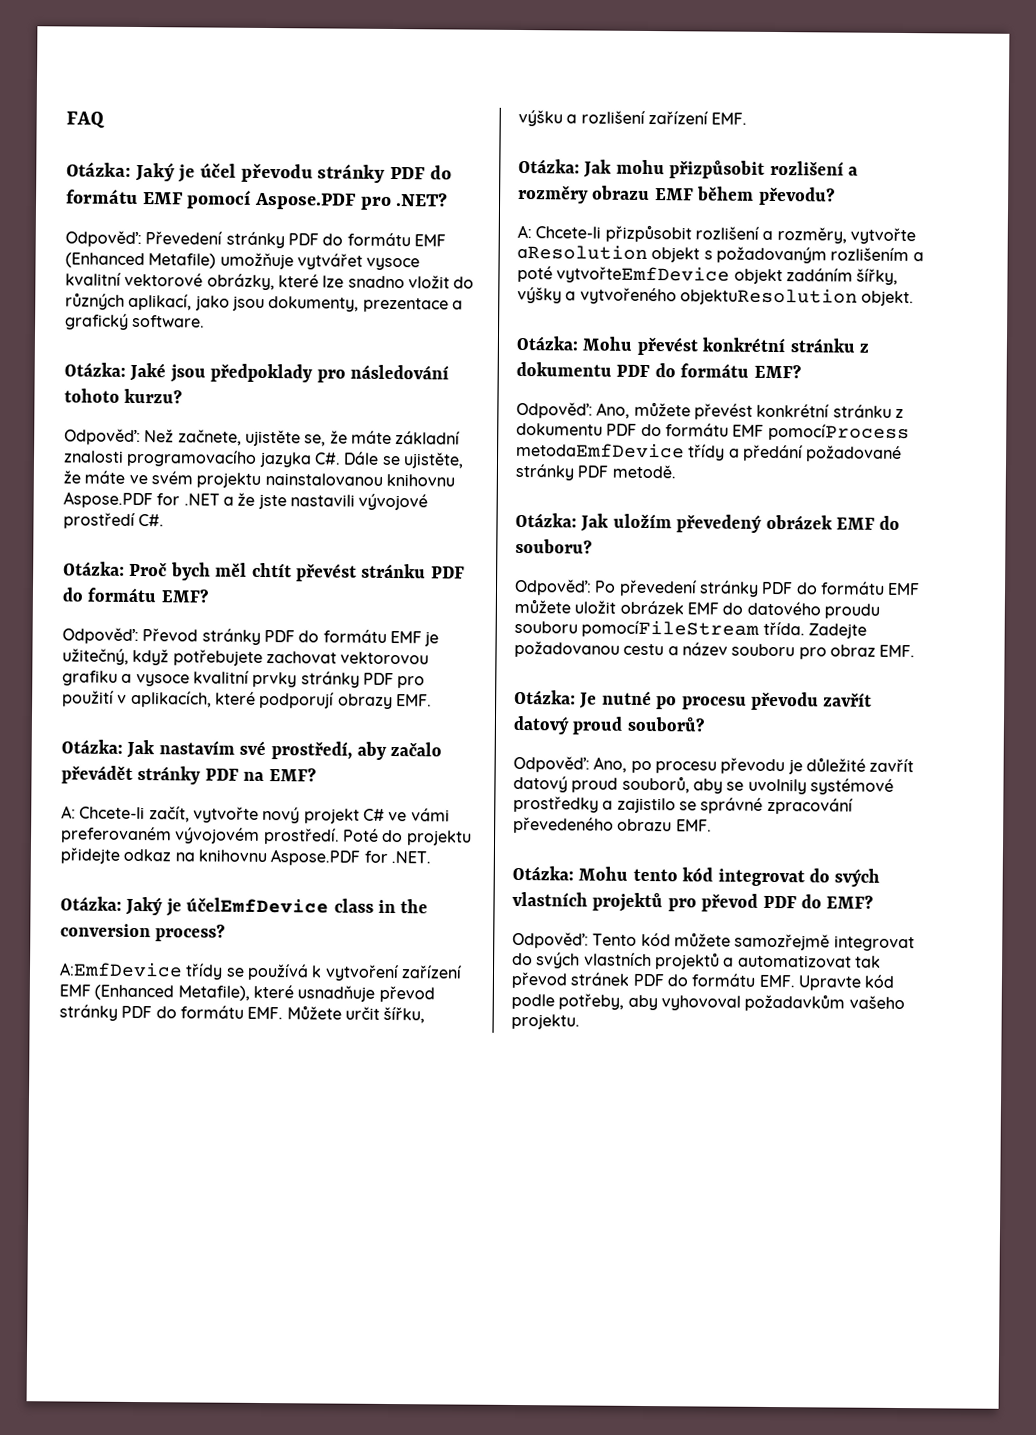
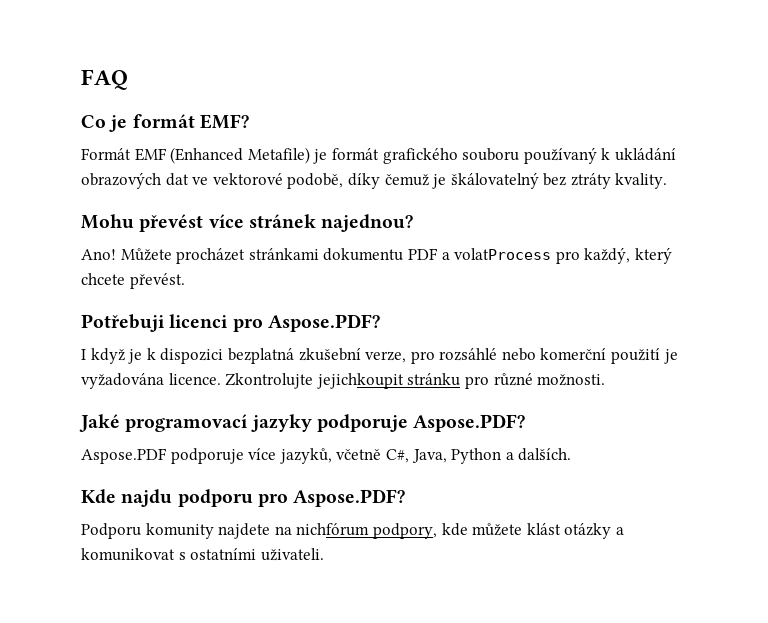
[66,161,452,183] [66,188,449,210] [65,230,446,249] [65,252,421,271] [65,272,475,291] [65,292,463,313] [65,313,206,330] [64,362,449,383] [64,388,183,404] [64,428,461,447] [63,449,464,469] [63,470,455,488] [63,491,429,511] [63,512,165,529] [63,561,465,582] [62,587,208,603] [62,627,440,647] [62,648,430,666] [62,670,426,689] [62,690,432,710] [61,739,443,760] [61,765,316,785] [61,805,450,824] [61,826,472,846] [60,847,431,866] [60,896,429,917] [60,923,226,942] [59,962,462,982] [59,984,435,1003] [59,1004,426,1024] [518,109,748,127] [518,158,858,179] [518,184,835,206] [517,224,916,245] [517,244,924,264] [517,265,899,285] [517,286,915,307] [516,335,869,356] [516,361,801,379] [516,401,904,420] [516,422,910,442] [516,442,903,463] [515,463,676,481] [515,512,901,533] [515,538,592,554] [514,578,921,597] [514,598,880,619] [514,620,867,639] [514,640,916,660] [514,689,873,711] [513,715,705,735] [513,755,915,775] [513,775,894,795] [513,795,853,815] [513,816,712,834] [512,865,881,887] [512,891,874,913] [512,931,915,952] [512,952,881,970] [511,971,895,991] [511,993,905,1012] [511,1013,580,1030] Otázka: Jaký je účel převodu stránky PDF do formátu EMF pomocí Aspose.PDF pro .NET? // Odpověď: Převedení stránky PDF do formátu EMF (Enhanced Metafile) umožňuje vytvářet vysoce kvalitní vektorové obrázky, které lze snadno vložit do různých aplikací, jako jsou dokumenty, prezentace a grafický software. // Otázka: Jaké jsou předpoklady pro následování tohoto kurzu? // Odpověď: Než začnete, ujistěte se, že máte základní znalosti programovacího jazyka C#. Dále se ujistěte, že máte ve svém projektu nainstalovanou knihovnu Aspose.PDF for .NET a že jste nastavili vývojové prostředí C#. // Otázka: Proč bych měl chtít převést stránku PDF do formátu EMF? // Odpověď: Převod stránky PDF do formátu EMF je užitečný, když potřebujete zachovat vektorovou grafiku a vysoce kvalitní prvky stránky PDF pro použití v aplikacích, které podporují obrazy EMF. // Otázka: Jak nastavím své prostředí, aby začalo převádět stránky PDF na EMF? // A: Chcete-li začít, vytvořte nový projekt C# ve vámi preferovaném vývojovém prostředí. Poté do projektu přidejte odkaz na knihovnu Aspose.PDF for .NET. // Otázka: Jaký je účelEmfDevice class in the conversion process? // A:EmfDevice třídy se používá k vytvoření zařízení EMF (Enhanced Metafile), které usnadňuje převod stránky PDF do formátu EMF. Můžete určit šířku, výšku a rozlišení zařízení EMF. // Otázka: Jak mohu přizpůsobit rozlišení a rozměry obrazu EMF během převodu? // A: Chcete-li přizpůsobit rozlišení a rozměry, vytvořte aResolution objekt s požadovaným rozlišením a poté vytvořteEmfDevice objekt zadáním šířky, výšky a vytvořeného objektuResolution objekt. // Otázka: Mohu převést konkrétní stránku z dokumentu PDF do formátu EMF? // Odpověď: Ano, můžete převést konkrétní stránku z dokumentu PDF do formátu EMF pomocíProcess metodaEmfDevice třídy a předání požadované stránky PDF metodě. // Otázka: Jak uložím převedený obrázek EMF do souboru? // Odpověď: Po převedení stránky PDF do formátu EMF můžete uložit obrázek EMF do datového proudu souboru pomocíFileStream třída. Zadejte požadovanou cestu a název souboru pro obraz EMF. // Otázka: Je nutné po procesu převodu zavřít datový proud souborů? // Odpověď: Ano, po procesu převodu je důležité zavřít datový proud souborů, aby se uvolnily systémové prostředky a zajistilo se správné zpracování převedeného obrazu EMF. // Otázka: Mohu tento kód integrovat do svých vlastních projektů pro převod PDF do EMF? // Odpověď: Tento kód můžete samozřejmě integrovat do svých vlastních projektů a automatizovat tak převod stránek PDF do formátu EMF. Upravte kód podle potřeby, aby vyhovoval požadavkům vašeho projektu. -> [81,114,249,132] [81,147,676,164] [81,172,668,189] [81,214,414,232] [81,247,672,264] [81,273,185,289] [81,314,380,332] [81,348,678,364] [81,373,606,389] [79,414,526,432] [81,448,572,464] [81,489,406,507] [81,523,624,539] [81,548,324,561] Co je formát EMF? // Formát EMF (Enhanced Metafile) je formát grafického souboru používaný k ukládání obrazových dat ve vektorové podobě, díky čemuž je škálovatelný bez ztráty kvality. // Mohu převést více stránek najednou? // Ano! Můžete procházet stránkami dokumentu PDF a volatProcess pro každý, který chcete převést. // Potřebuji licenci pro Aspose.PDF? // I když je k dispozici bezplatná zkušební verze, pro rozsáhlé nebo komerční použití je vyžadována licence. Zkontrolujte jejichkoupit stránku pro různé možnosti. // Jaké programovací jazyky podporuje Aspose.PDF? // Aspose.PDF podporuje více jazyků, včetně C#, Java, Python a dalších. // Kde najdu podporu pro Aspose.PDF? // Podporu komunity najdete na nichfórum podpory, kde můžete klást otázky a komunikovat s ostatními uživateli.

